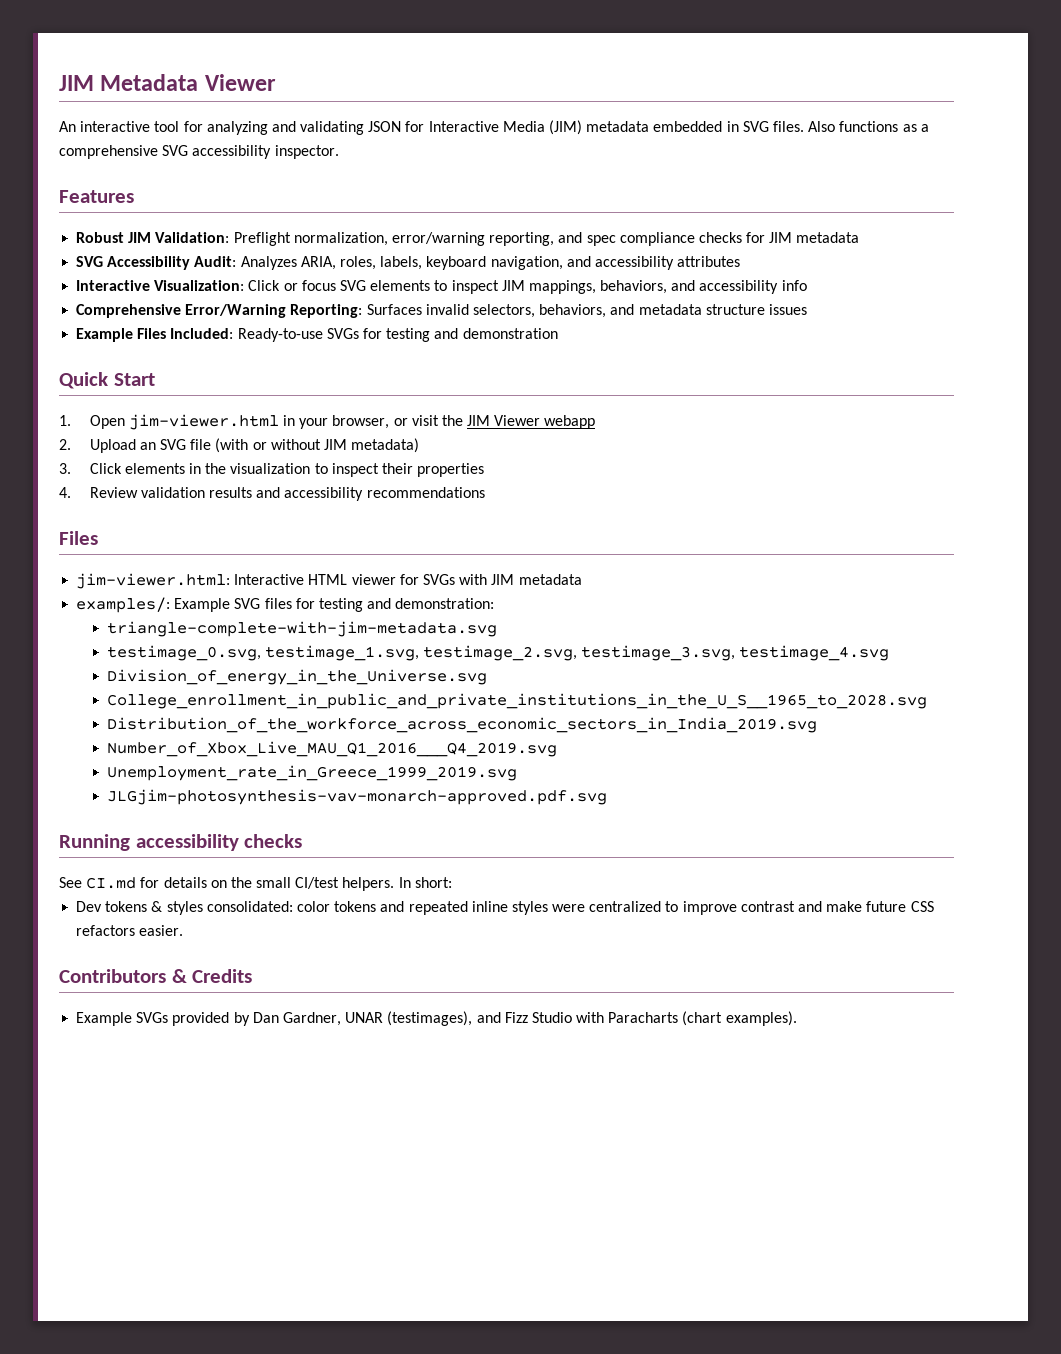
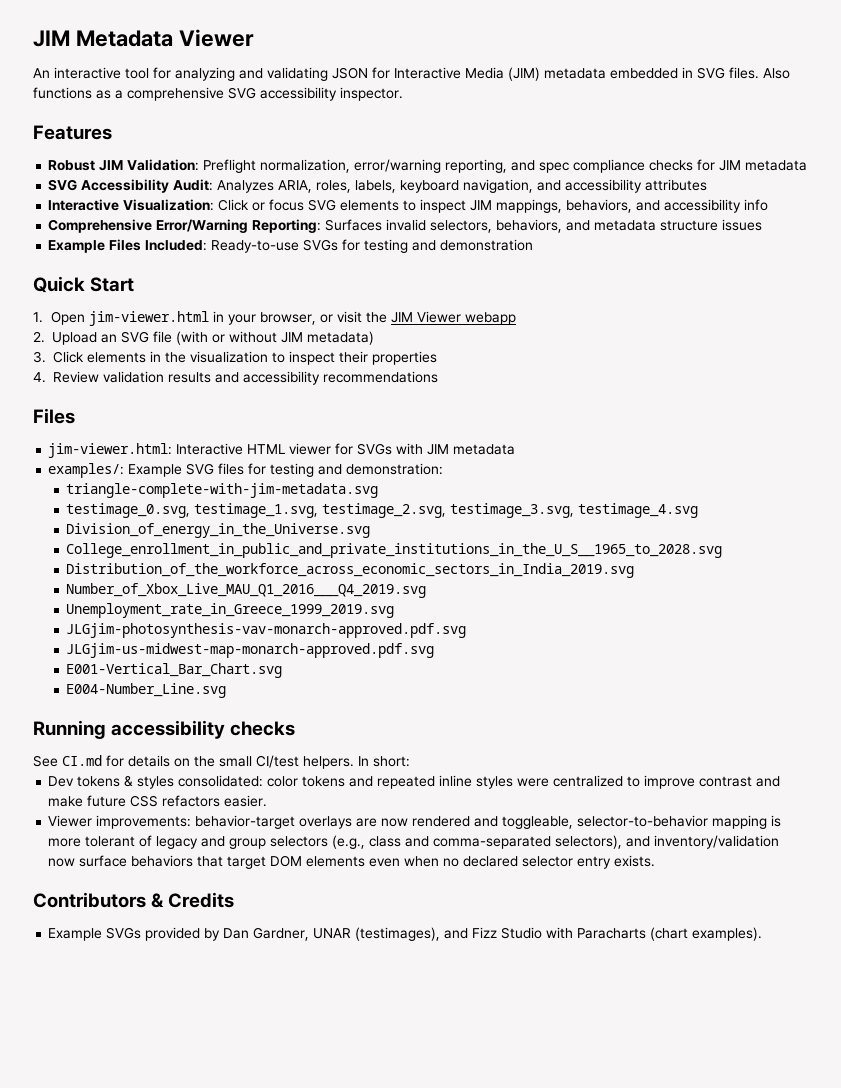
(607, 797) none -> [66,643,435,658] [66,663,283,678] [66,683,227,698] // JLGjim-us-midwest-map-monarch-approved.pdf.svg // E001-Vertical_Bar_Chart.svg // E004-Number_Line.svg
(184, 930) none -> [48,815,782,829] [48,835,780,849] [48,855,656,869] // Viewer improvements: behavior-target overlays are now rendered and toggleable, selector-to-behavior mapping is more tolerant of legacy and group selectors (e.g., class and comma-separated selectors), and inventory/validation now surface behaviors that target DOM elements even when no declared selector entry exists.

